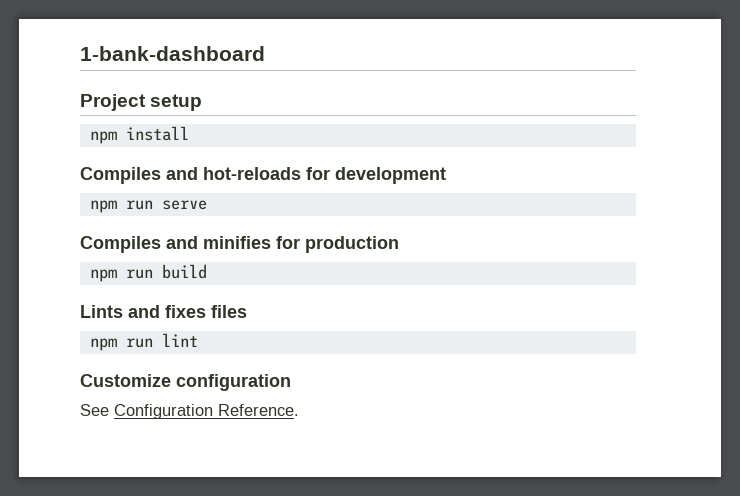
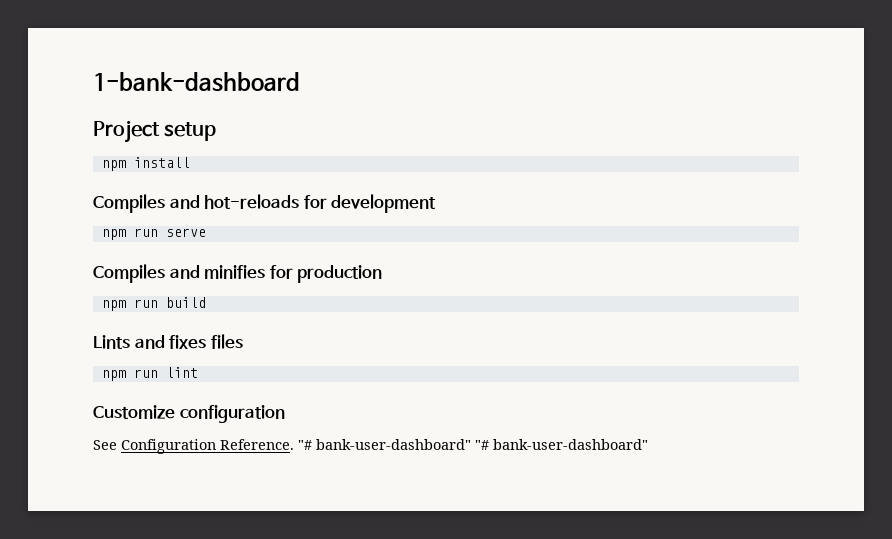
(299, 410) none -> [298,439,648,450] "# bank-user-dashboard" "# bank-user-dashboard"

